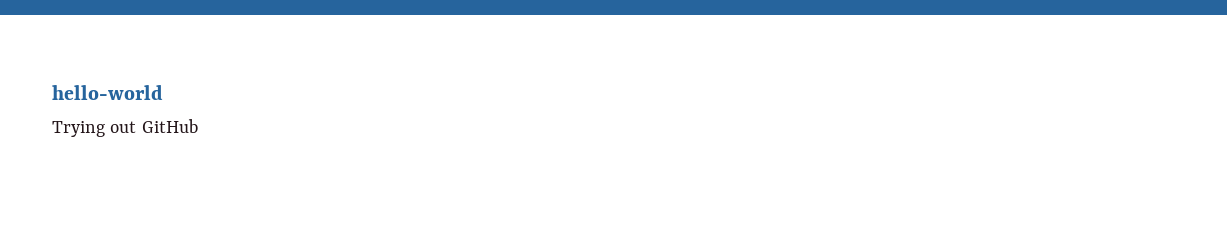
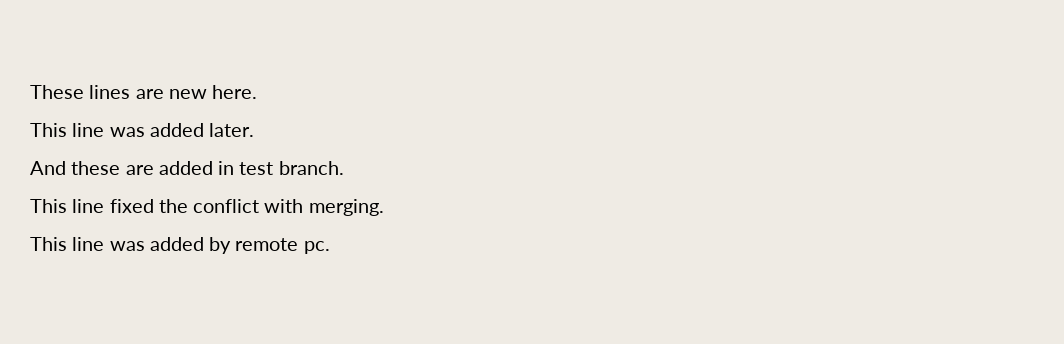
[52,85,163,100] [52,119,198,137] hello-world // Trying out GitHub -> [30,85,258,99] [30,123,255,137] [30,161,344,175] [30,199,384,216] [30,237,330,254] These lines are new here. // This line was added later. // And these are added in test branch. // This line fixed the conflict with merging. // This line was added by remote pc.

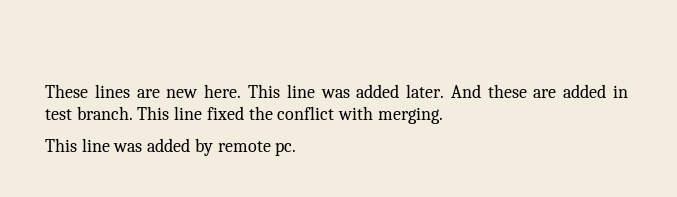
(258, 92) // -> (242, 91) none
(255, 130) // -> (445, 91) none
(344, 168) // -> (133, 113) none

